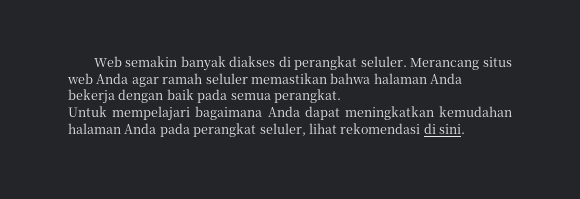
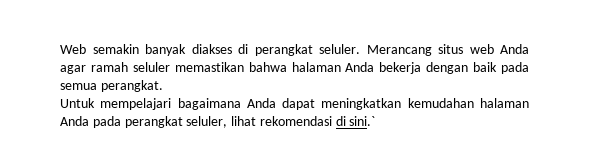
[439,124,465,134] sini. -> [349,116,376,126] sini.`

